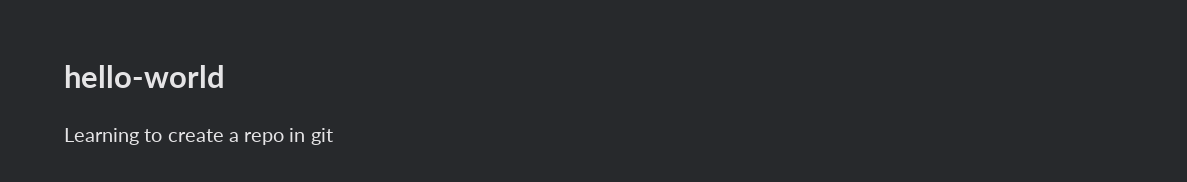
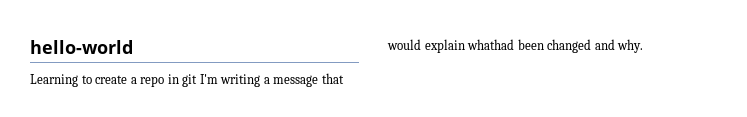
(333, 136) none -> [199,73,344,87] [387,39,644,53] I'm writing a message that would explain whathad been changed and why.

